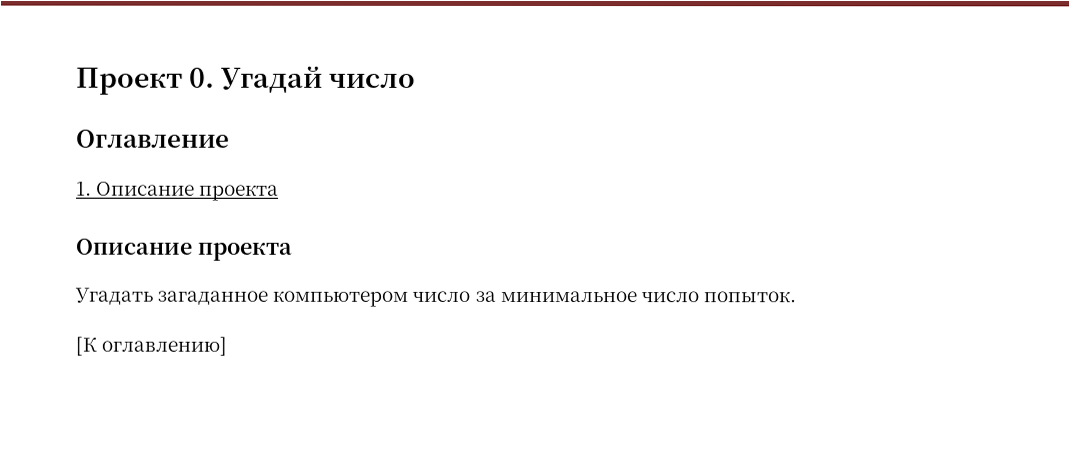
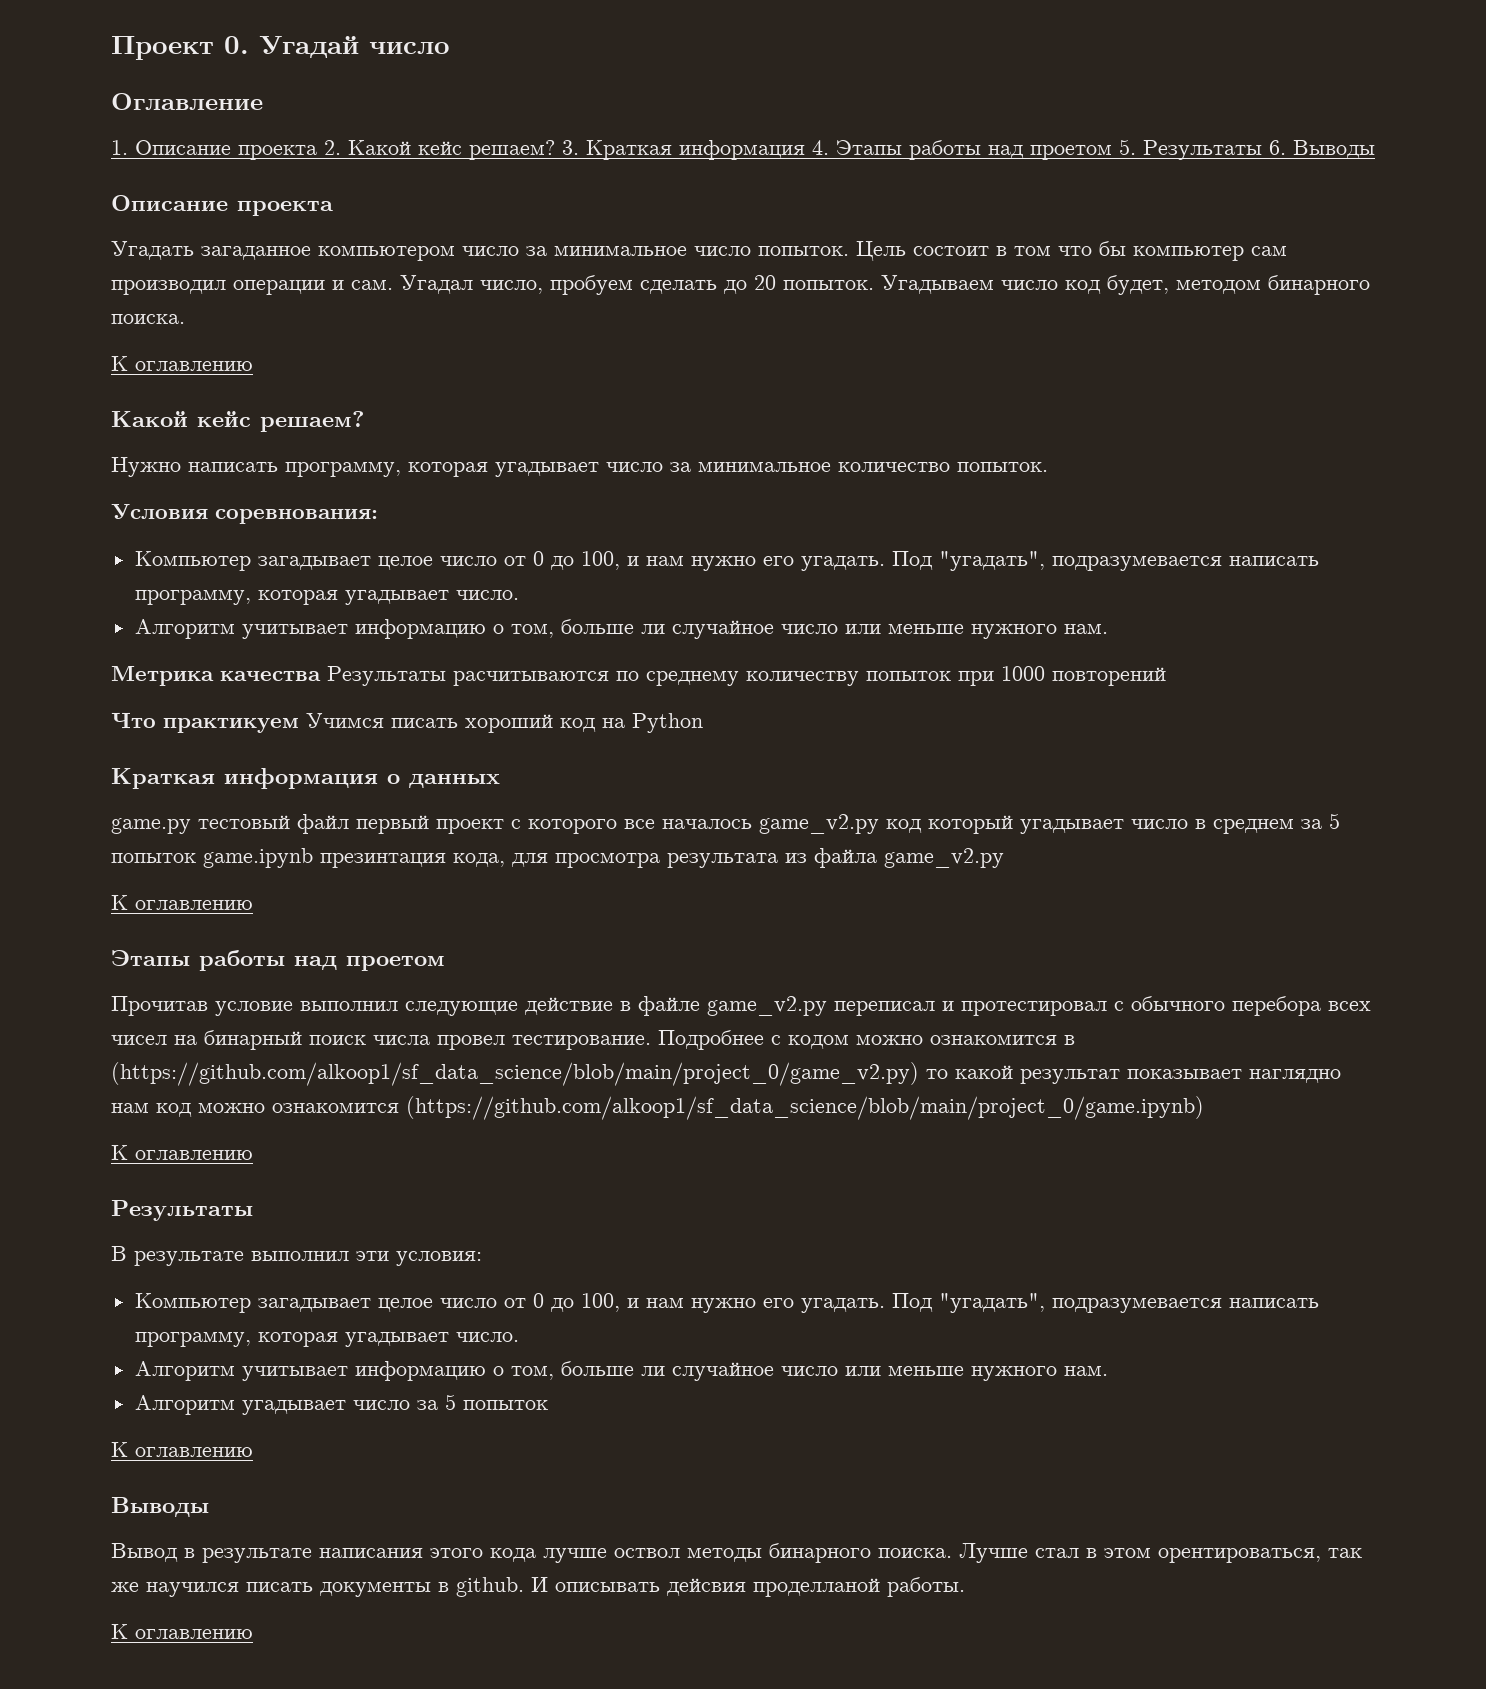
(280, 192) none -> [324,139,1375,160] 2. Какой кейс решаем? 3. Краткая информация 4. Этапы работы над проетом 5. Результаты 6. Выводы
[75,336,228,356] // [К оглавлению] -> [856,241,1287,261] [111,275,1370,295] [111,314,185,324] [111,356,253,371] [111,411,364,432] [111,457,1048,477] [111,504,378,524] [134,551,1319,571] [134,590,519,605] [134,619,1108,639] [111,666,1166,686] [111,712,703,733] [111,768,500,789] [111,813,1340,834] [111,848,1004,868] [111,895,253,910] [111,950,445,971] [111,996,1371,1016] [111,1030,1075,1050] [111,1062,1341,1086] [111,1096,1204,1120] [111,1145,253,1160] [111,1200,253,1221] [111,1246,482,1266] [134,1293,1319,1313] [134,1332,519,1347] [134,1361,1108,1381] [134,1394,548,1415] [111,1442,253,1457] [111,1497,209,1517] [111,1543,1362,1563] [111,1577,965,1597] [111,1624,253,1639] Цель состоит в том что бы компьютер сам производил операции и сам. Угадал число, пробуем сделать до 20 попыток. Угадываем число код будет, методом бинарного поиска. // К оглавлению // Какой кейс решаем? // Нужно написать программу, которая угадывает число за минимальное количество попыток. // Условия соревнования: // Компьютер загадывает целое число от 0 до 100, и нам нужно его угадать. Под "угадать", подразумевается написать программу, которая угадывает число. // Алгоритм учитывает информацию о том, больше ли случайное число или меньше нужного нам. // Метрика качества Результаты расчитываются по среднему количеству попыток при 1000 повторений // Что практикуем Учимся писать хороший код на Python // Краткая информация о данных // game.py тестовый файл первый проект с которого все началось game_v2.py код который угадывает число в среднем за 5 попыток game.ipynb презинтация кода, для просмотра результата из файла game_v2.py // К оглавлению // Этапы работы над проетом // Прочитав условие выполнил следующие действие в файле game_v2.py переписал и протестировал с обычного перебора всех чисел на бинарный поиск числа провел тестирование. Подробнее с кодом можно ознакомится в (https://github.com/alkoop1/sf_data_science/blob/main/project_0/game_v2.py) то какой результат показывает наглядно нам код можно ознакомится (https://github.com/alkoop1/sf_data_science/blob/main/project_0/game.ipynb) // К оглавлению // Результаты // В результате выполнил эти условия: // Компьютер загадывает целое число от 0 до 100, и нам нужно его угадать. Под "угадать", подразумевается написать программу, которая угадывает число. // Алгоритм учитывает информацию о том, больше ли случайное число или меньше нужного нам. // Алгоритм угадывает число за 5 попыток // К оглавлению // Выводы // Вывод в результате написания этого кода лучше оствол методы бинарного поиска. Лучше стал в этом орентироваться, так же научился писать документы в github. И описывать дейсвия проделланой работы. // К оглавлению

